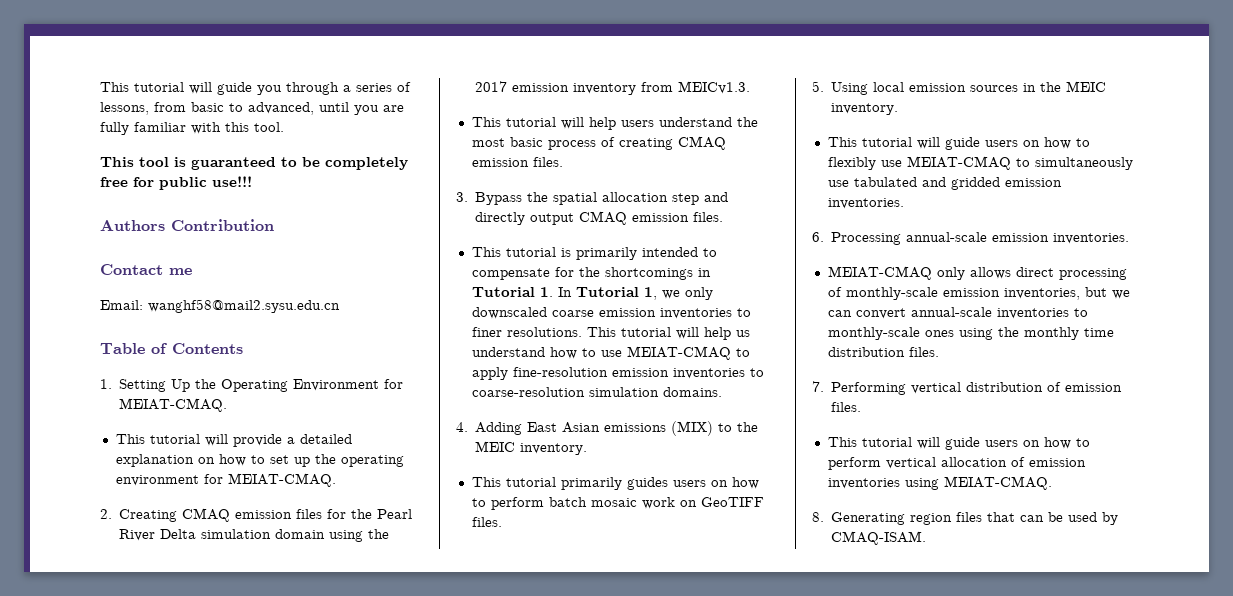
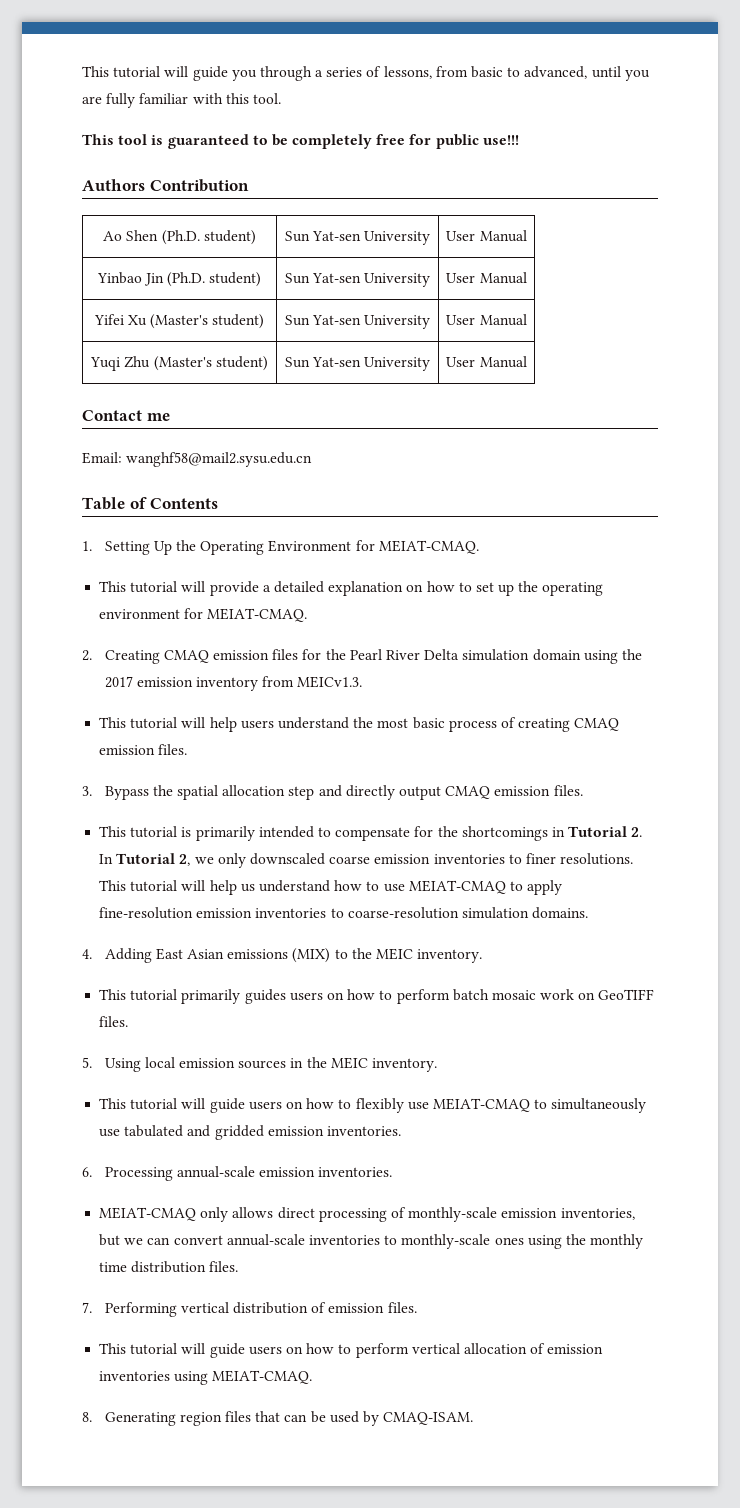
(274, 225) none -> [103,230,256,245] [284,231,431,245] [446,230,527,242] [96,272,262,287] [284,273,431,287] [446,272,527,284] [93,314,265,329] [284,315,431,329] [446,314,527,326] [90,356,268,371] [284,357,431,371] [446,356,527,368] // Ao Shen (Ph.D. student) | Sun Yat-sen University | User Manual // Yinbao Jin (Ph.D. student) | Sun Yat-sen University | User Manual // Yifei Xu (Master's student) | Sun Yat-sen University | User Manual // Yuqi Zhu (Master's student) | Sun Yat-sen University | User Manual
[539,287,553,297] 1. -> [631,827,643,837] 2.
[643,287,657,300] 1, -> [179,854,191,866] 2,

